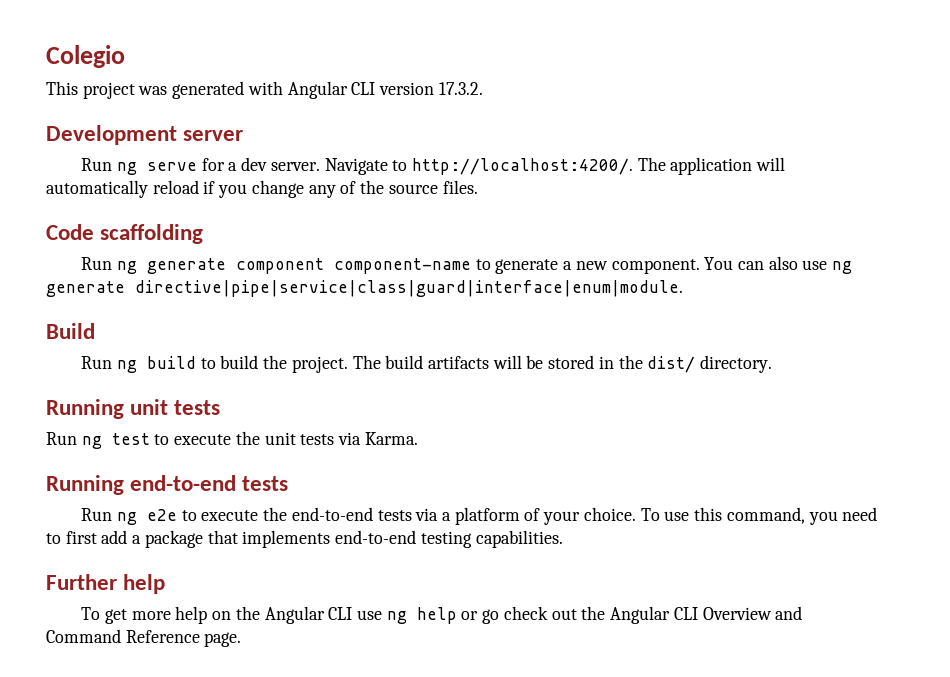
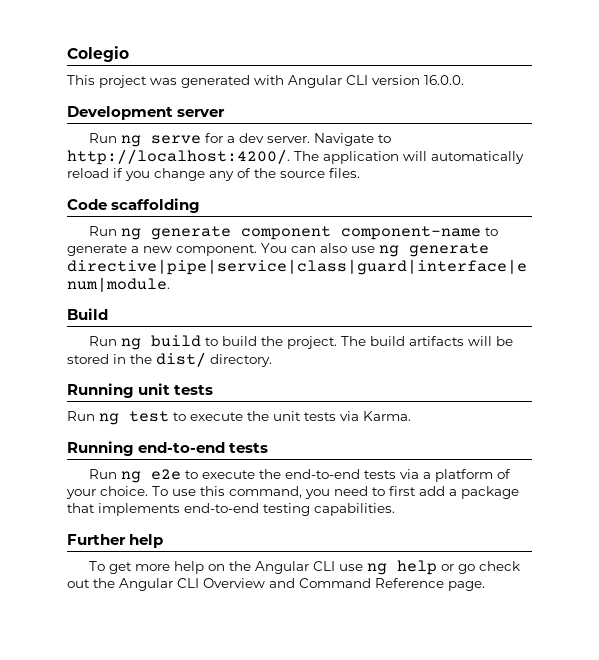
[438,82,483,95] 17.3.2. -> [424,75,464,85] 16.0.0.

